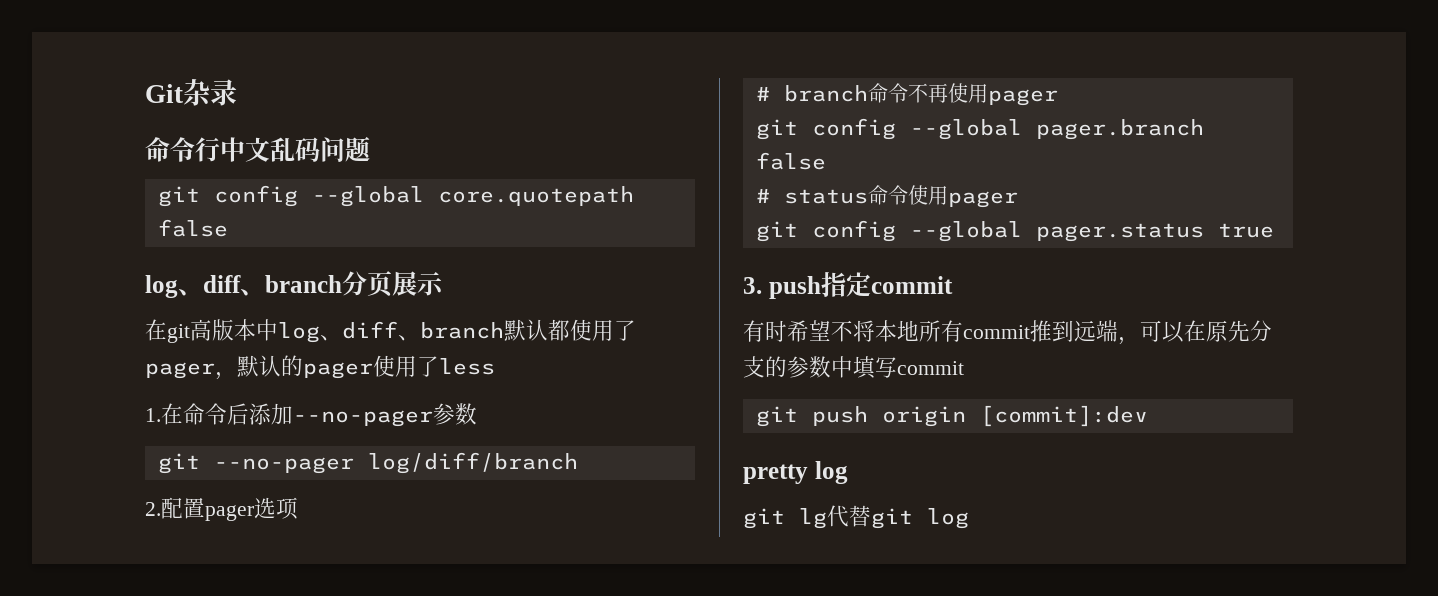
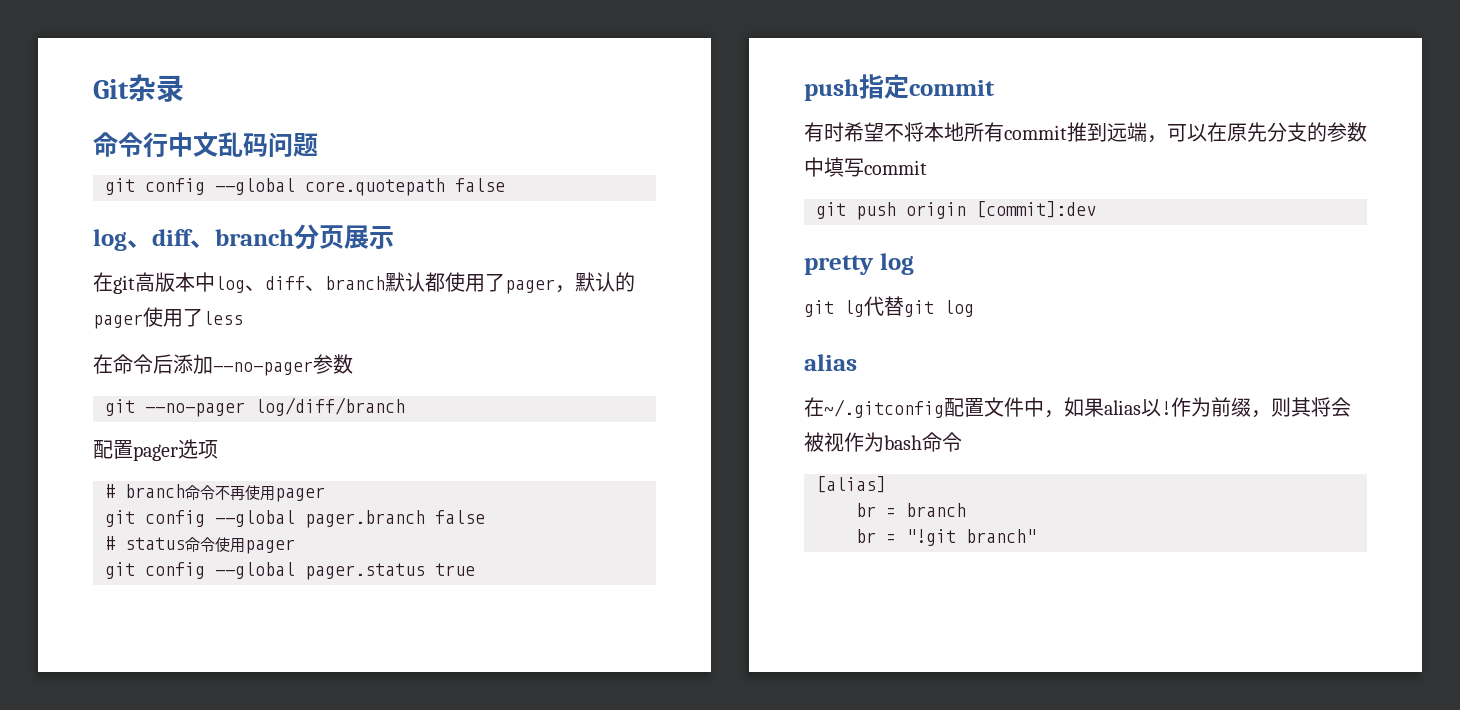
[145,408,161,422] 1. -> (243, 318) none
[145,502,161,516] 2. -> (405, 406) none
[743,277,762,294] 3. -> (475, 569) none
(969, 518) none -> [804,354,857,371] [804,397,1351,418] [804,432,962,452] [816,476,886,493] [856,503,966,517] [856,529,1036,546] // alias // 在~/.gitconfig配置文件中，如果alias以!作为前缀，则其将会被视作为bash命令 // [alias] // br = branch // br = "!git branch"

